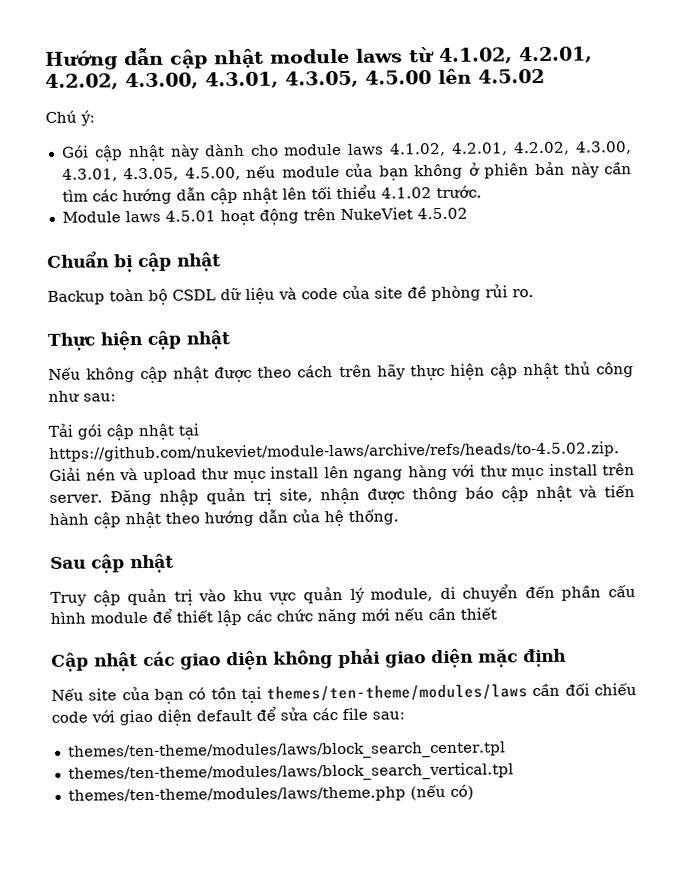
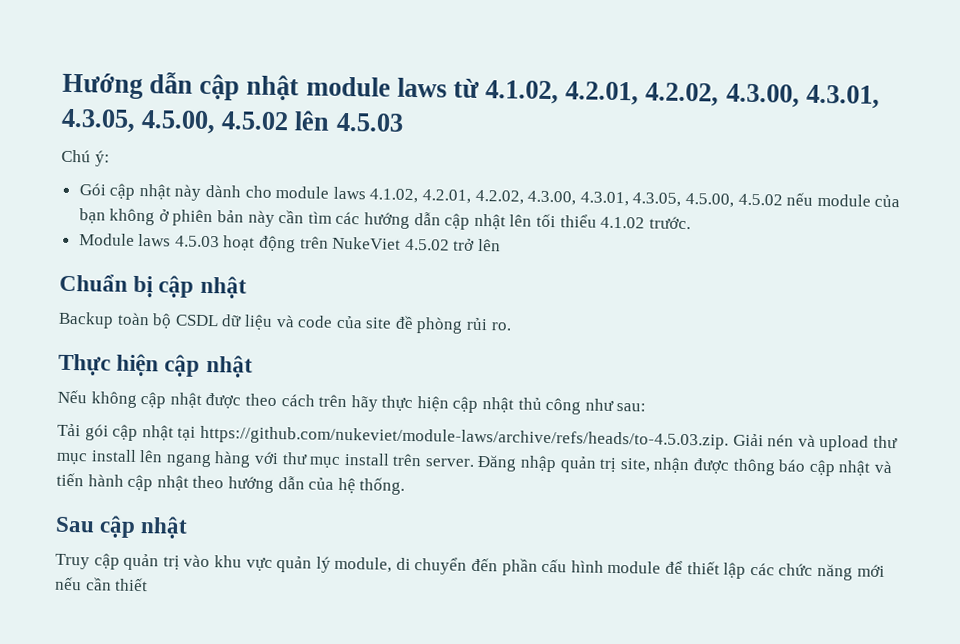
[365,68,545,85] 4.5.00 lên 4.5.02 -> [141,110,404,135] 4.5.00, 4.5.02 lên 4.5.03
(241, 174) none -> [737,193,783,206] 4.5.02
[164,210,216,222] 4.5.01 -> [174,235,220,248] 4.5.03
(468, 213) none -> [453,238,502,252] trở lên
[49,441,620,462] https://github.com/nukeviet/module-laws/archive/refs/heads/to-4.5.02.zip. -> [199,425,729,450] https://github.com/nukeviet/module-laws/archive/refs/heads/to-4.5.03.zip.
[51,648,566,672] [51,683,637,704] [51,706,405,726] [67,741,506,761] [67,762,514,783] [67,784,474,804] // Cập nhật các giao diện không phải giao diện mặc định // Nếu site của bạn có tồn tại themes/ten-theme/modules/laws cần đối chiếu code với giao diện default để sửa các file sau: // themes/ten-theme/modules/laws/block_search_center.tpl // themes/ten-theme/modules/laws/block_search_vertical.tpl // themes/ten-theme/modules/laws/theme.php (nếu có) -> (149, 584) none

